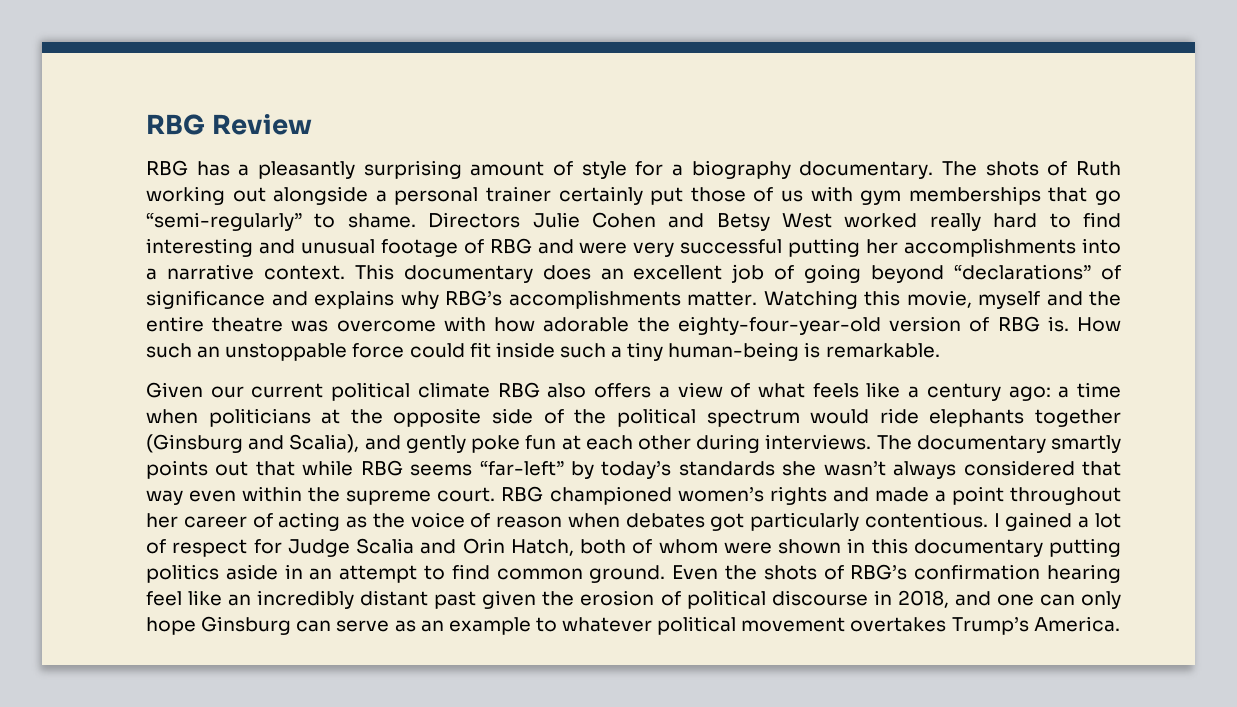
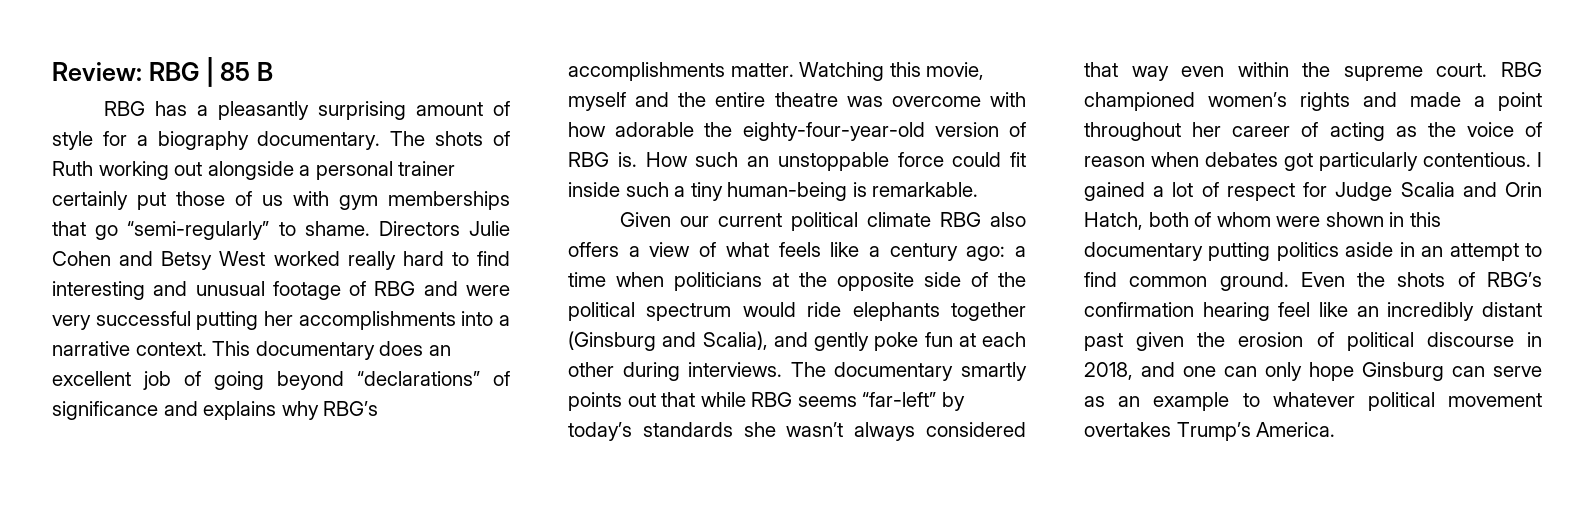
[146,114,313,135] RBG Review -> [52,57,273,87] Review: RBG | 85 B

